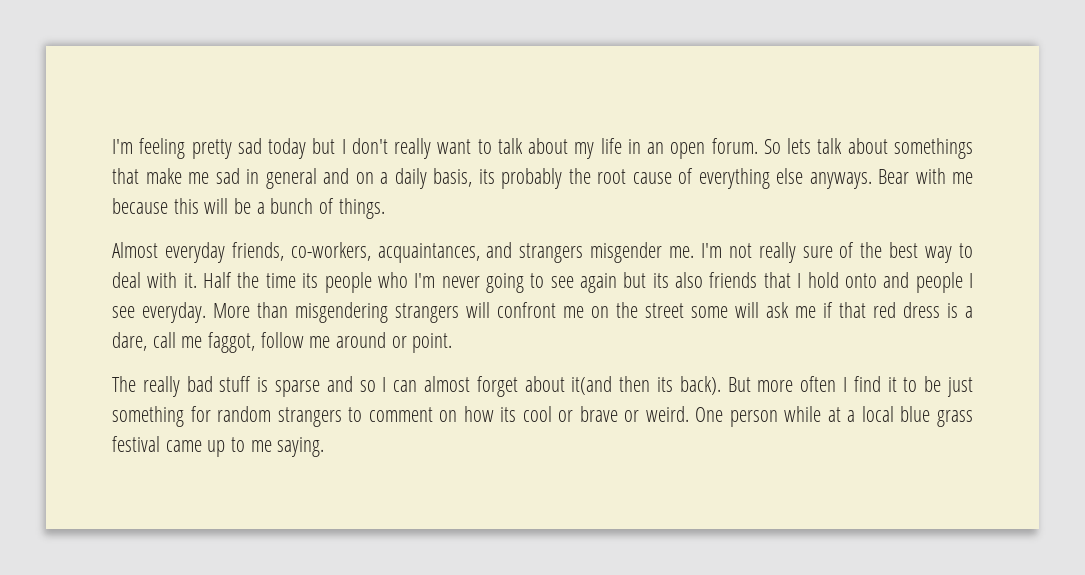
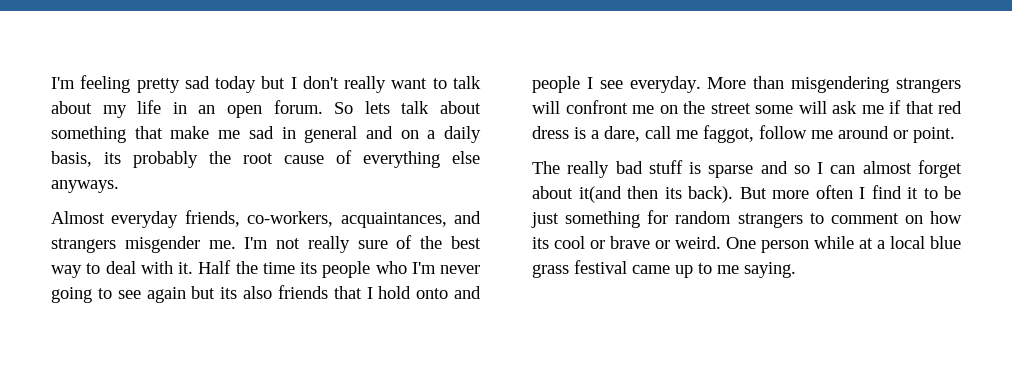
[894,138,974,159] somethings -> [51,126,126,143] something
[878,168,973,184] [112,198,385,219] Bear with me because this will be a bunch of things. -> (119, 186) none

